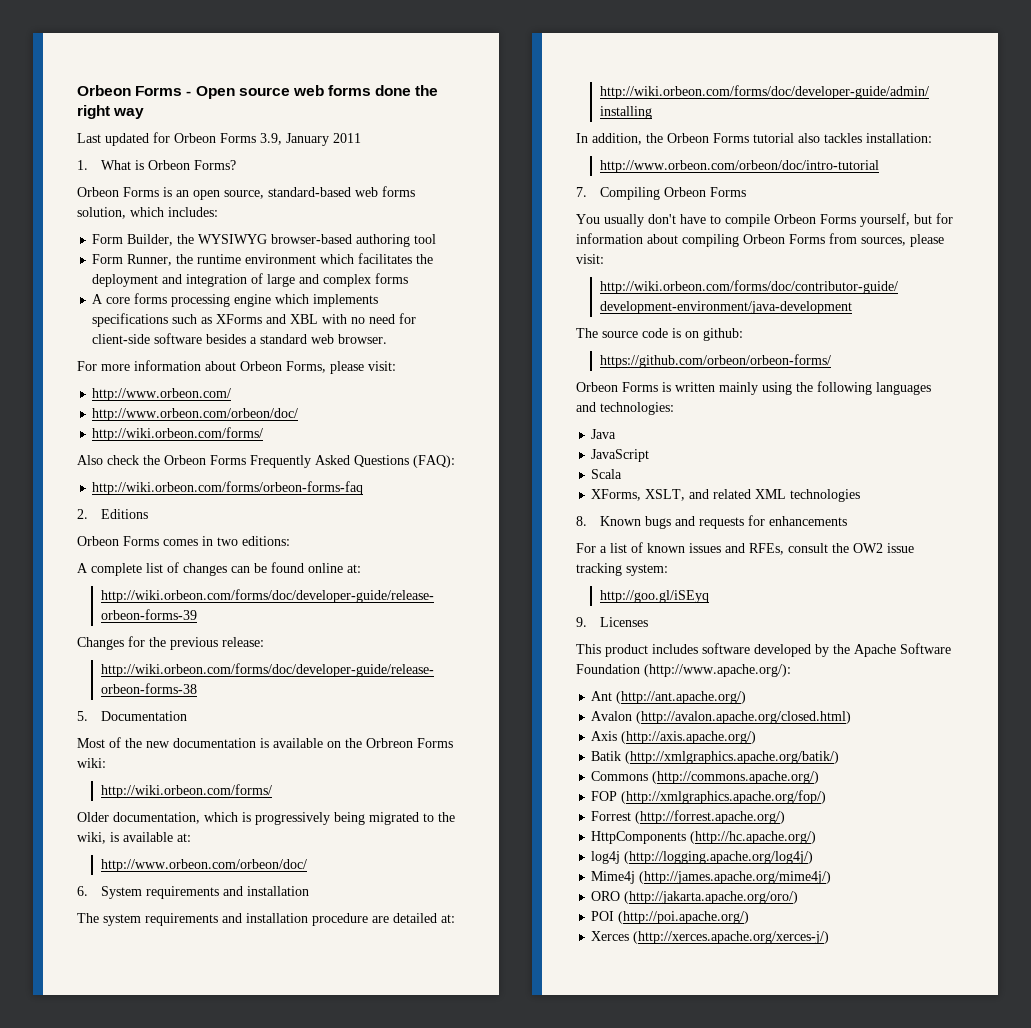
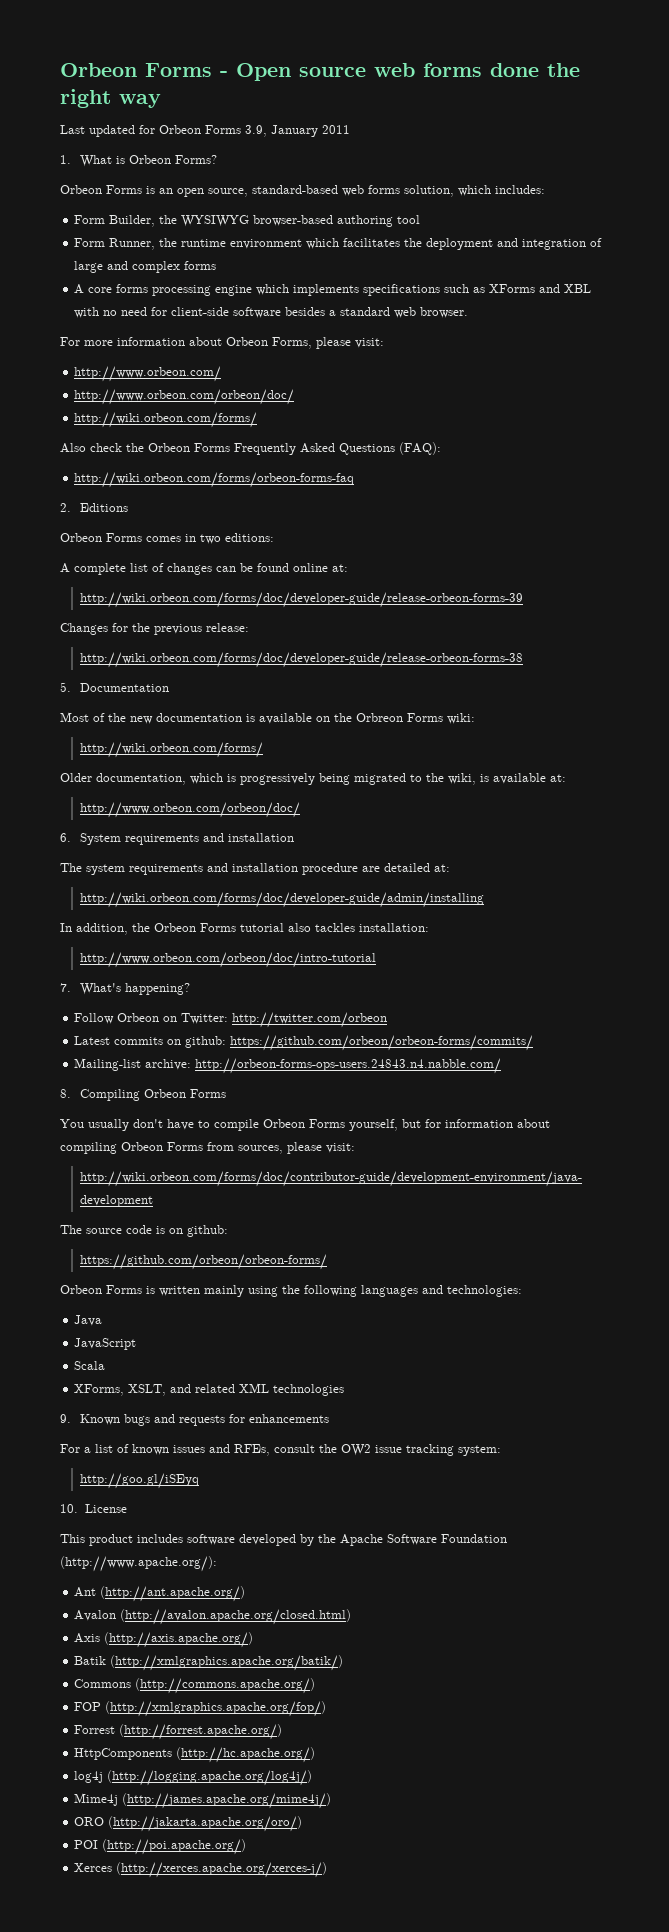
(587, 192) none -> [80,983,191,995] [74,1012,388,1028] [74,1035,534,1051] [74,1058,502,1074] [60,1089,71,1098] What's happening? // Follow Orbeon on Twitter: http://twitter.com/orbeon // Latest commits on github: https://github.com/orbeon/orbeon-forms/commits/ // Mailing-list archive: http://orbeon-forms-ops-users.24843.n4.nabble.com/ // 8.
[576,516,587,526] 8. -> [60,1414,71,1423] 9.
[576,617,649,627] 9. Licenses -> [60,1504,127,1513] 10. License

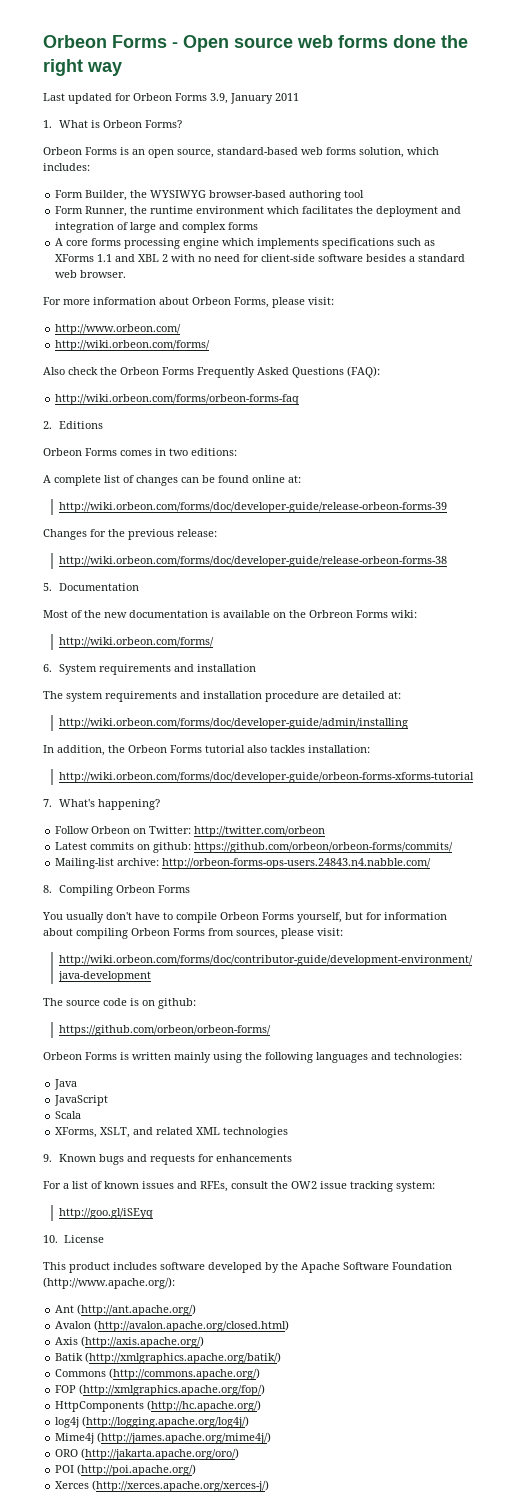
(536, 288) none -> [97,254,113,262] 1.1
(592, 288) none -> [162,254,169,262] 2
[74,389,295,405] // http://www.orbeon.com/orbeon/doc/ -> (182, 329) none
[60,773,566,785] [80,802,301,818] // Older documentation, which is progressively being migrated to the wiki, is available at: // http://www.orbeon.com/orbeon/doc/ -> (214, 642) none
[80,952,377,968] http://www.orbeon.com/orbeon/doc/intro-tutorial -> [58,772,474,783] http://wiki.orbeon.com/forms/doc/developer-guide/orbeon-forms-xforms-tutorial
[74,1724,283,1740] // Forrest (http://forrest.apache.org/) -> (266, 1390) none

